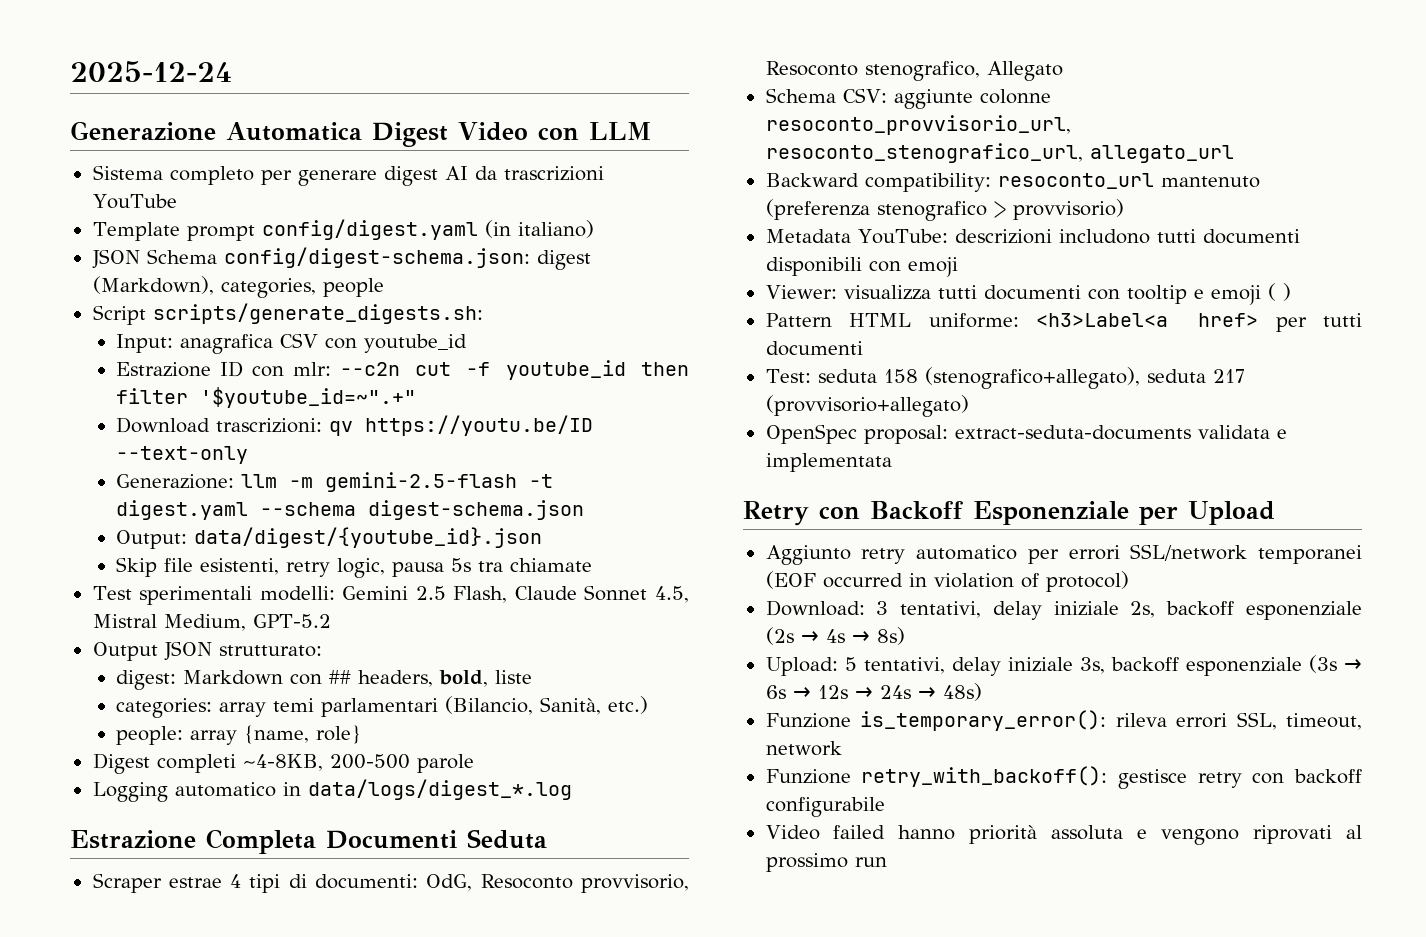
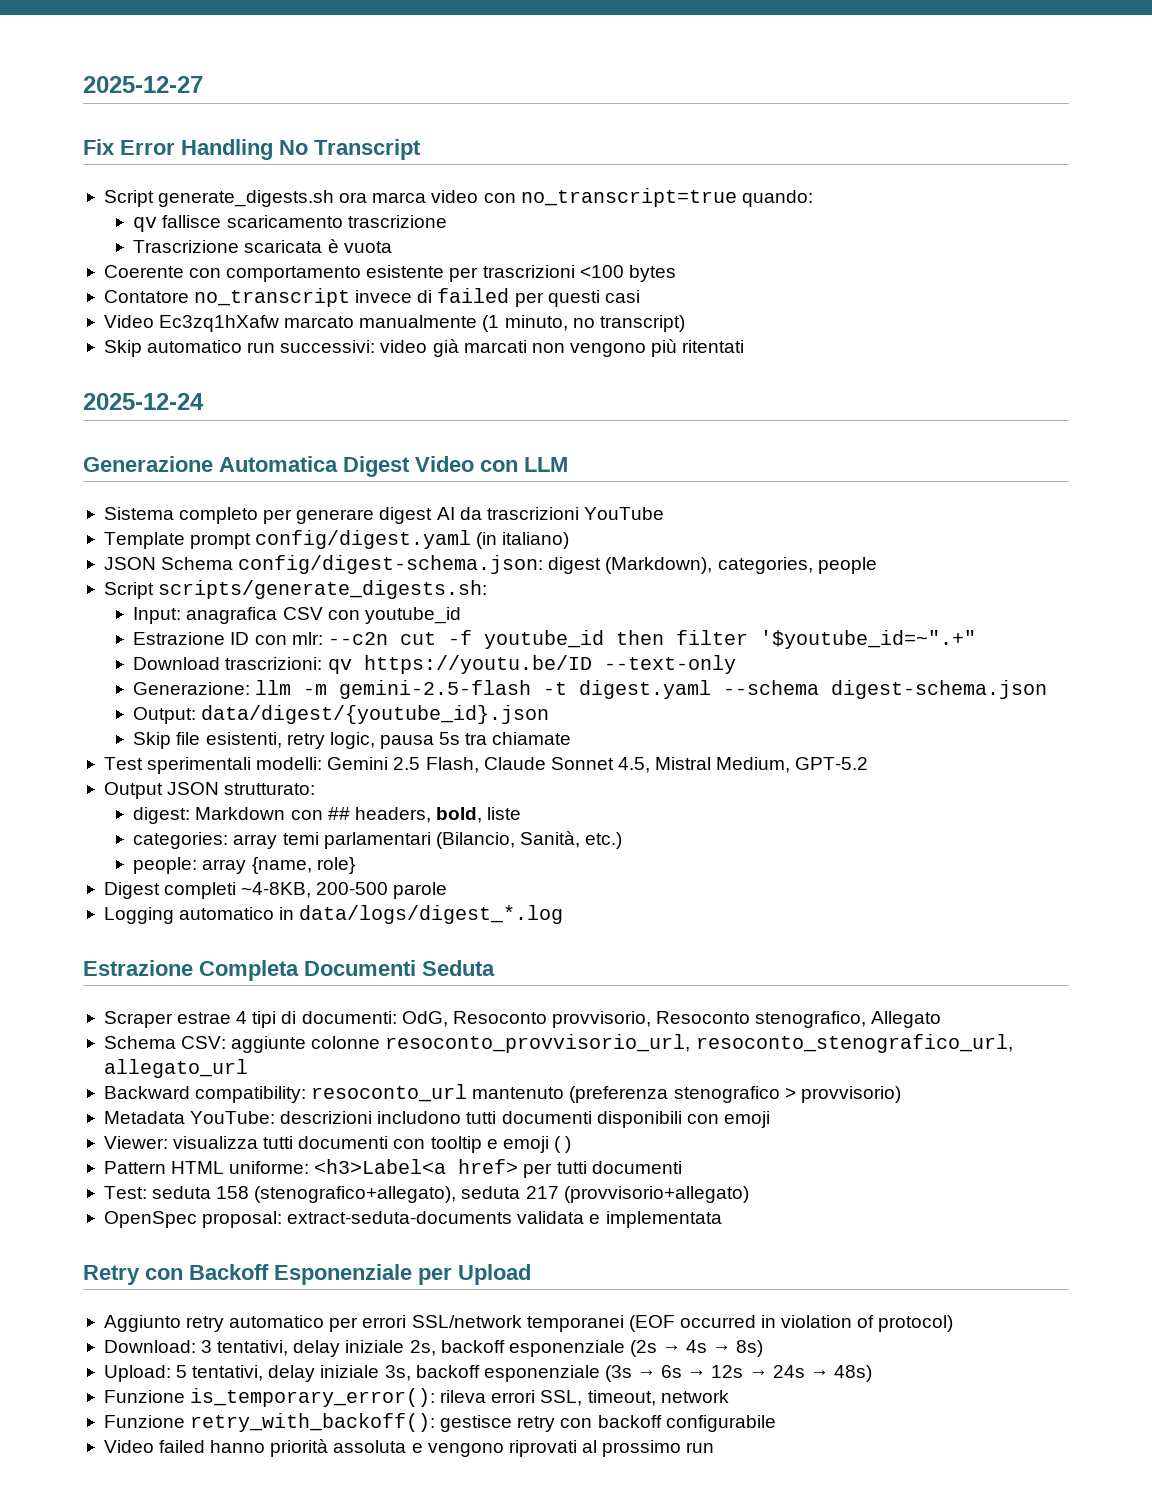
(70, 71) none -> [83,76,203,93] [83,139,421,160] [103,188,813,207] [133,215,447,232] [133,239,392,253] [103,265,676,282] [103,288,640,307] [103,315,685,332] [103,339,745,357] 2025-12-27 // Fix Error Handling No Transcript // Script generate_digests.sh ora marca video con no_transcript=true quando: // qv fallisce scaricamento trascrizione // Trascrizione scaricata è vuota // Coerente con comportamento esistente per trascrizioni <100 bytes // Contatore no_transcript invece di failed per questi casi // Video Ec3zq1hXafw marcato manualmente (1 minuto, no transcript) // Skip automatico run successivi: video già marcati non vengono più ritentati //

